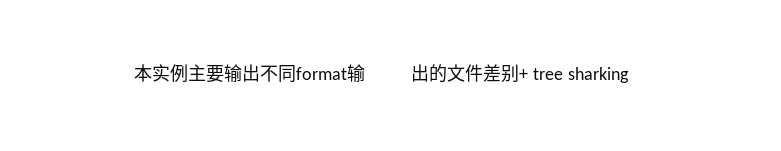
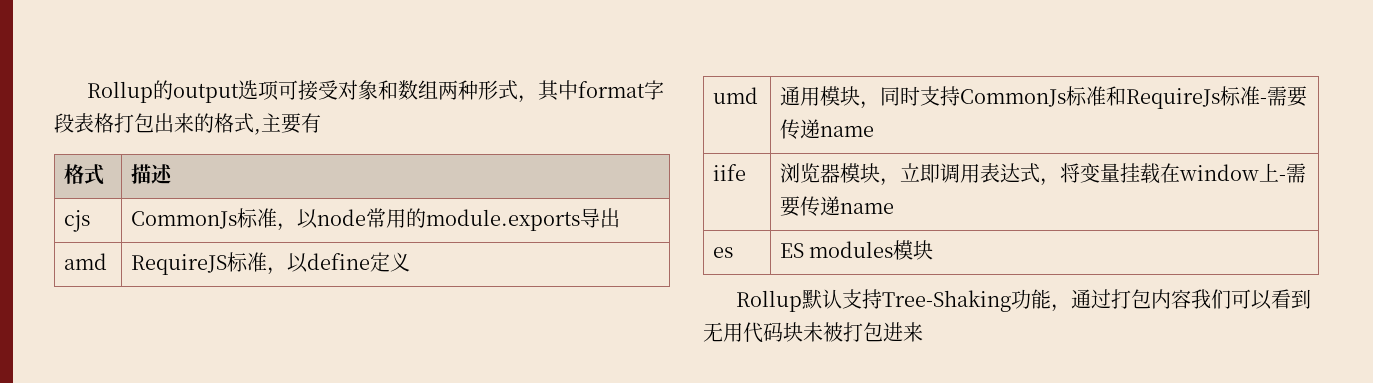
[133,64,629,83] 本实例主要输出不同format输出的文件差别+ tree sharking -> [87,80,665,103] [54,113,321,135] [64,164,105,185] [131,164,174,184] [64,210,91,232] [131,208,621,231] [64,253,108,270] [131,252,411,275] [713,87,759,104] [780,86,1308,109] [780,119,875,139] [713,164,747,181] [780,163,1307,186] [780,196,895,217] [713,247,734,258] [780,240,934,260] [736,289,1312,312] [703,322,923,343] Rollup的output选项可接受对象和数组两种形式，其中format字段表格打包出来的格式,主要有 // 格式 | 描述 // cjs | CommonJs标准，以node常用的module.exports导出 // amd | RequireJS标准，以define定义 // umd | 通用模块，同时支持CommonJs标准和RequireJs标准-需要传递name // iife | 浏览器模块，立即调用表达式，将变量挂载在window上-需要传递name // es | ES modules模块 // Rollup默认支持Tree-Shaking功能，通过打包内容我们可以看到无用代码块未被打包进来

